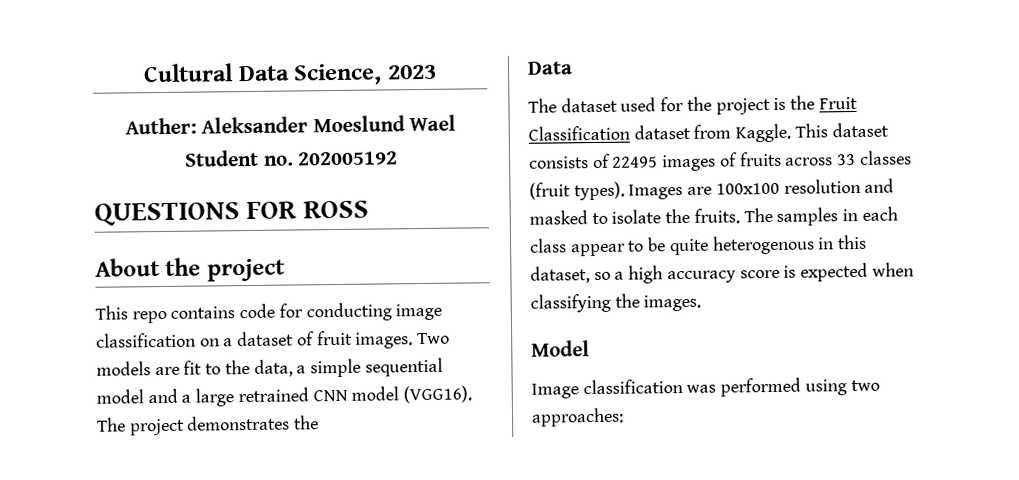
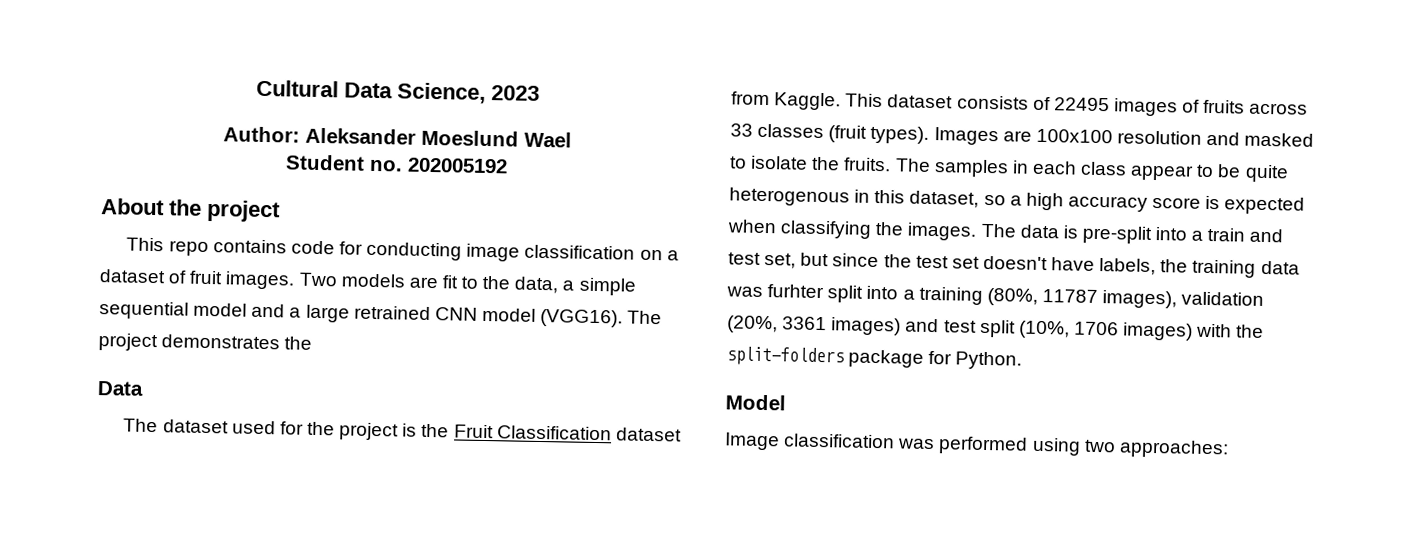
[124,117,197,135] Auther: -> [222,126,300,143] Author:
[94,200,369,226] // QUESTIONS FOR ROSS -> (508, 165) none
(702, 303) none -> [980,223,1284,244] [728,252,1300,278] [726,284,1265,309] [727,315,1265,341] [726,346,1023,370] The data is pre-split into a train and test set, but since the test set doesn't have labels, the training data was furhter split into a training (80%, 11787 images), validation (20%, 3361 images) and test split (10%, 1706 images) with the split-folders package for Python.

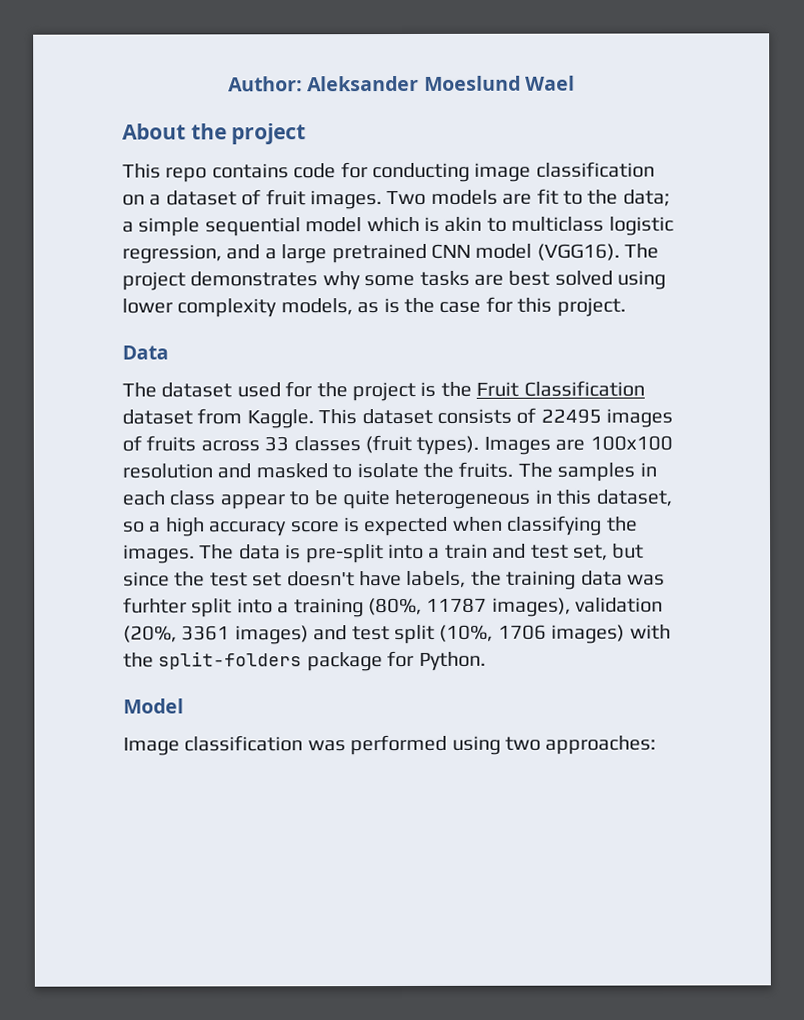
[256,79,540,104] Cultural Data Science, 2023 // -> (228, 84) none
[285,154,508,174] // Student no. 202005192 -> (575, 83) none
[514,276,560,294] data, -> [622,189,670,207] data;
(248, 309) none -> [366,216,674,236] [122,244,222,264] which is akin to multiclass logistic regression,
[353,305,431,321] retrained -> [331,243,427,264] pretrained
[284,336,313,350] the -> [322,270,667,291] [122,296,626,318] why some tasks are best solved using lower complexity models, as is the case for this project.
[729,187,850,207] heterogenous -> [394,489,531,510] heterogeneous

